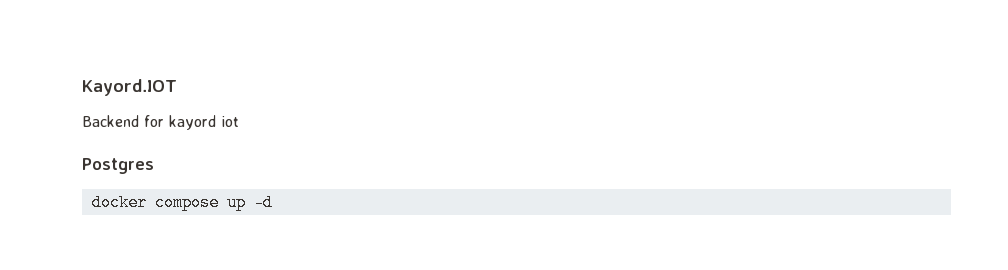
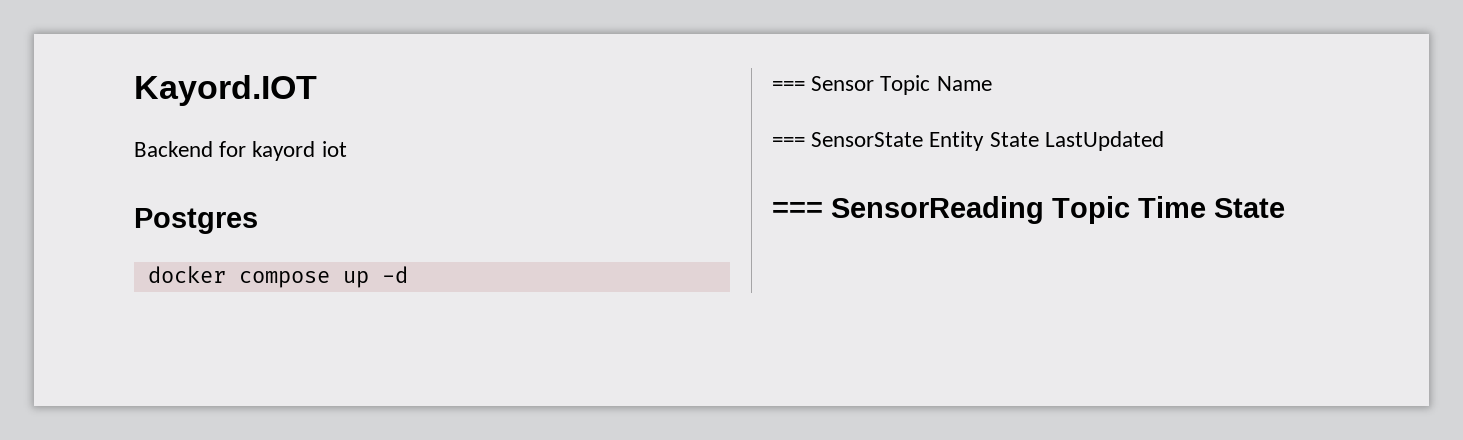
(273, 202) none -> [772,75,992,95] [772,131,1164,151] [772,196,1285,224] // === Sensor Topic Name // === SensorState Entity State LastUpdated // === SensorReading Topic Time State

